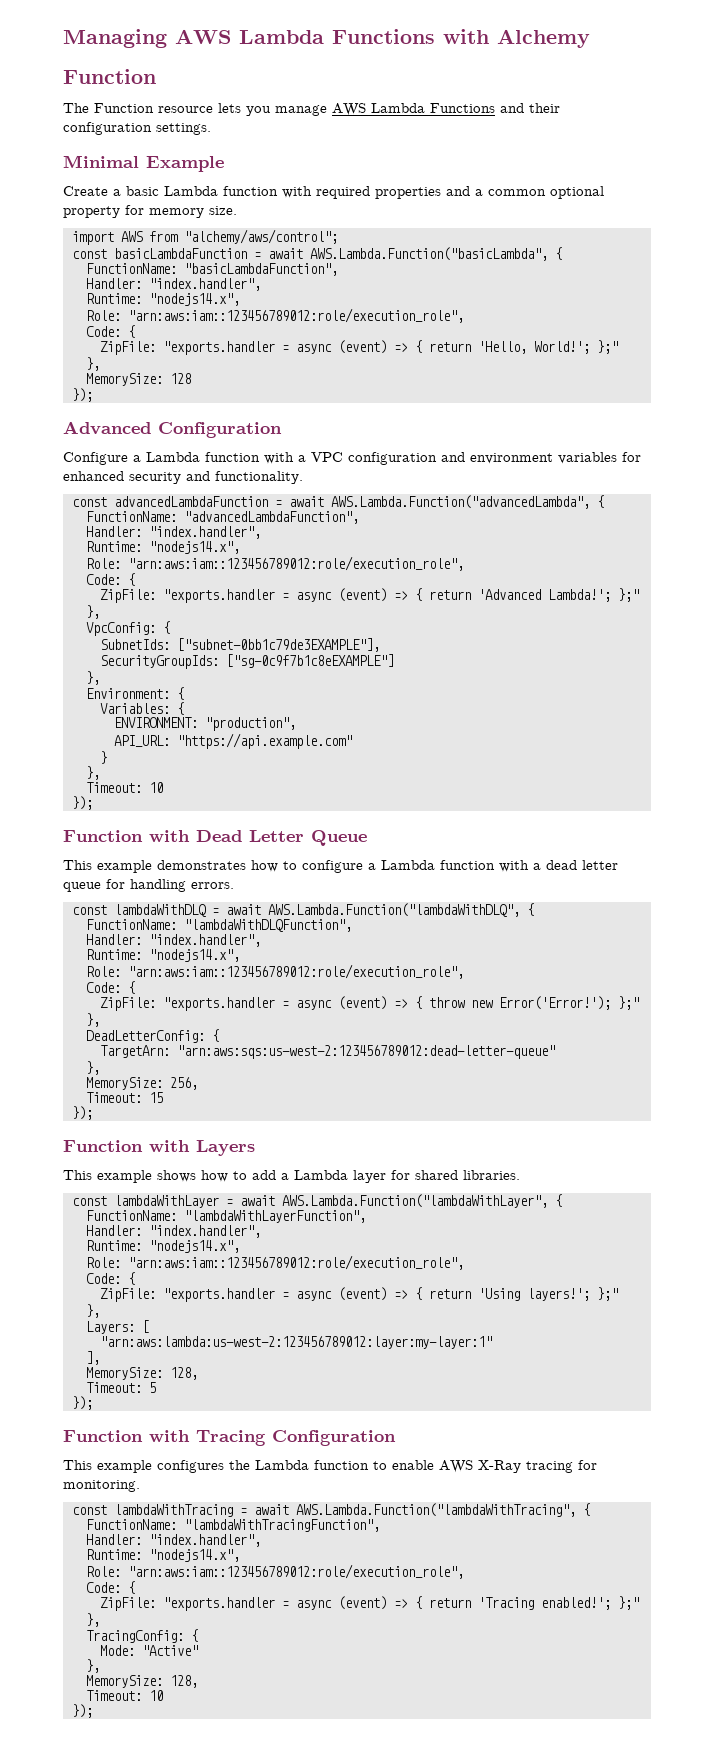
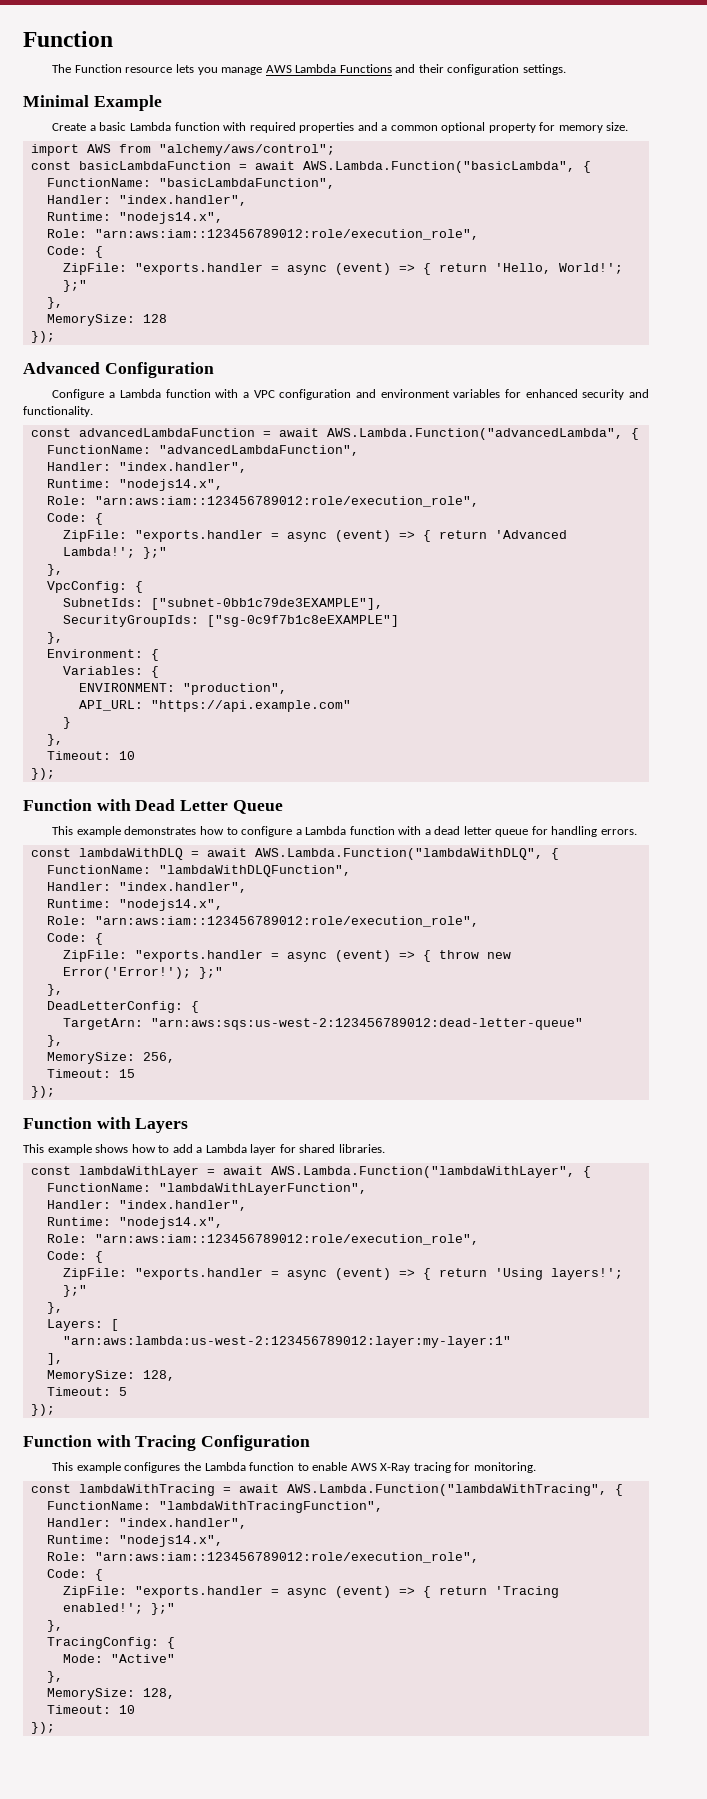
[63,29,590,48] Managing AWS Lambda Functions with Alchemy // -> (23, 39) none

